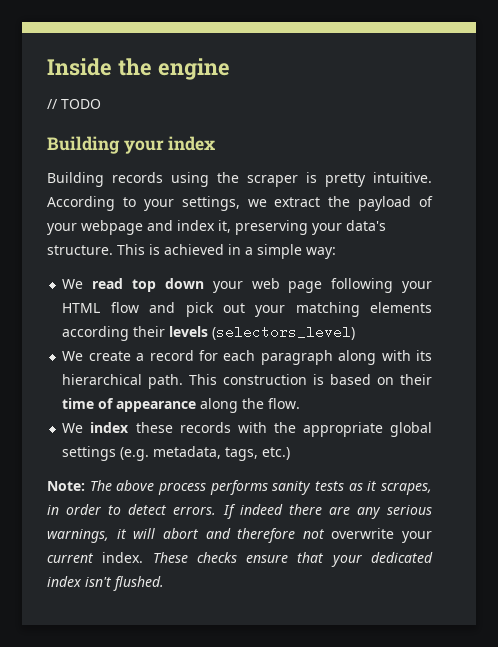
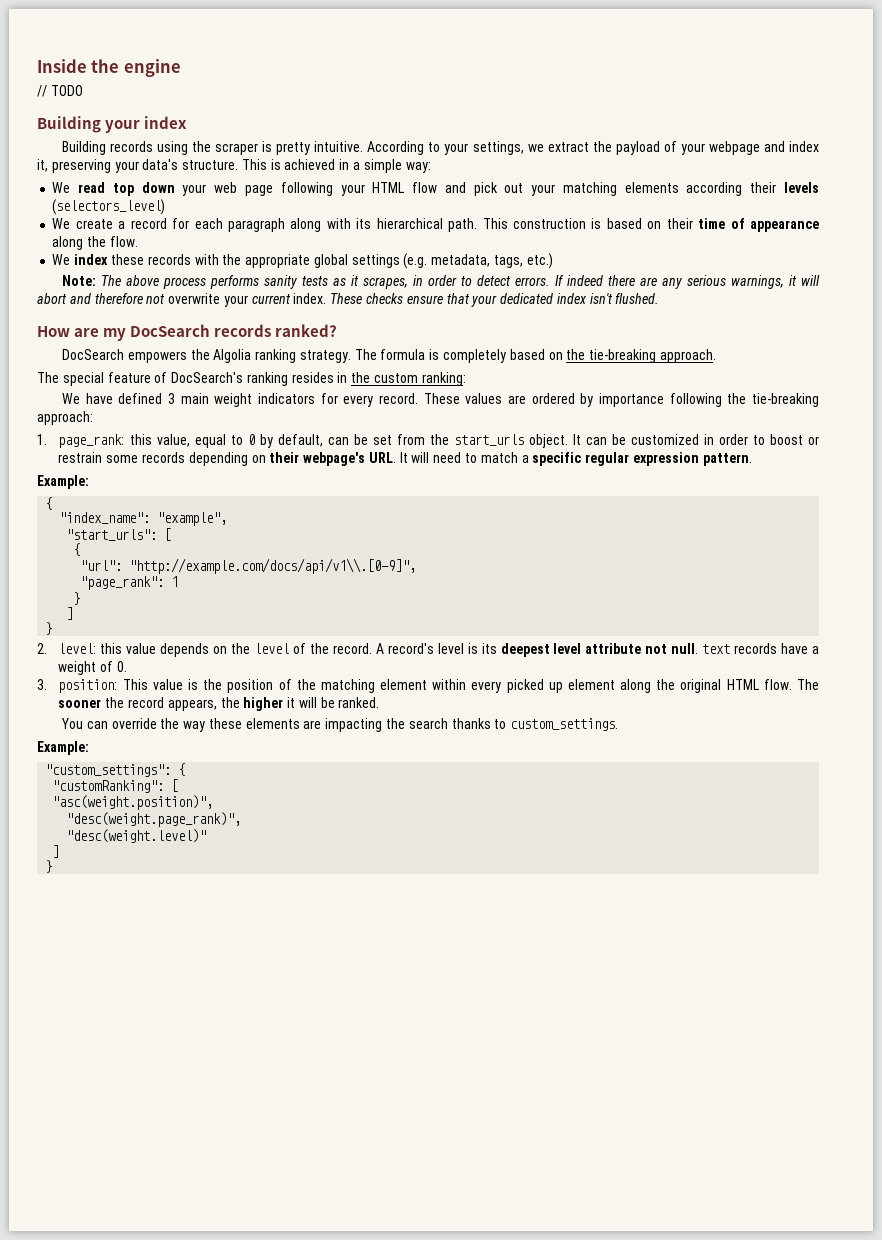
(164, 583) none -> [37,324,338,341] [61,349,716,363] [37,372,466,386] [61,393,820,407] [37,411,93,425] [37,434,820,448] [58,452,752,466] [37,475,89,489] [45,497,53,510] [59,512,228,526] [66,528,172,541] [73,543,81,556] [80,558,417,574] [80,576,179,590] [73,592,81,605] [66,607,74,620] [45,622,53,635] [37,643,820,657] [58,661,128,675] [37,679,819,693] [58,697,380,711] [60,718,619,732] [37,741,89,755] [45,763,186,777] [52,779,179,793] [52,795,214,810] [66,812,242,827] [66,829,207,843] [52,845,60,858] [45,860,53,873] // How are my DocSearch records ranked? // DocSearch empowers the Algolia ranking strategy. The formula is completely based on the tie-breaking approach. // The special feature of DocSearch's ranking resides in the custom ranking: // We have defined 3 main weight indicators for every record. These values are ordered by importance following the tie-breaking approach: // 1. page_rank: this value, equal to 0 by default, can be set from the start_urls object. It can be customized in order to boost or restrain some records depending on their webpage's URL. It will need to match a specific regular expression pattern. // Example: // { // "index_name": "example", // "start_urls": [ // { // "url": "http://example.com/docs/api/v1\\.[0-9]", // "page_rank": 1 // } // ] // } // 2. level: this value depends on the level of the record. A record's level is its deepest level attribute not null. text records have a weight of 0. // 3. position: This value is the position of the matching element within every picked up element along the original HTML flow. The sooner the record appears, the higher it will be ranked. // You can override the way these elements are impacting the search thanks to custom_settings. // Example: // "custom_settings": { // "customRanking": [ // "asc(weight.position)", // "desc(weight.page_rank)", // "desc(weight.level)" // ] // }

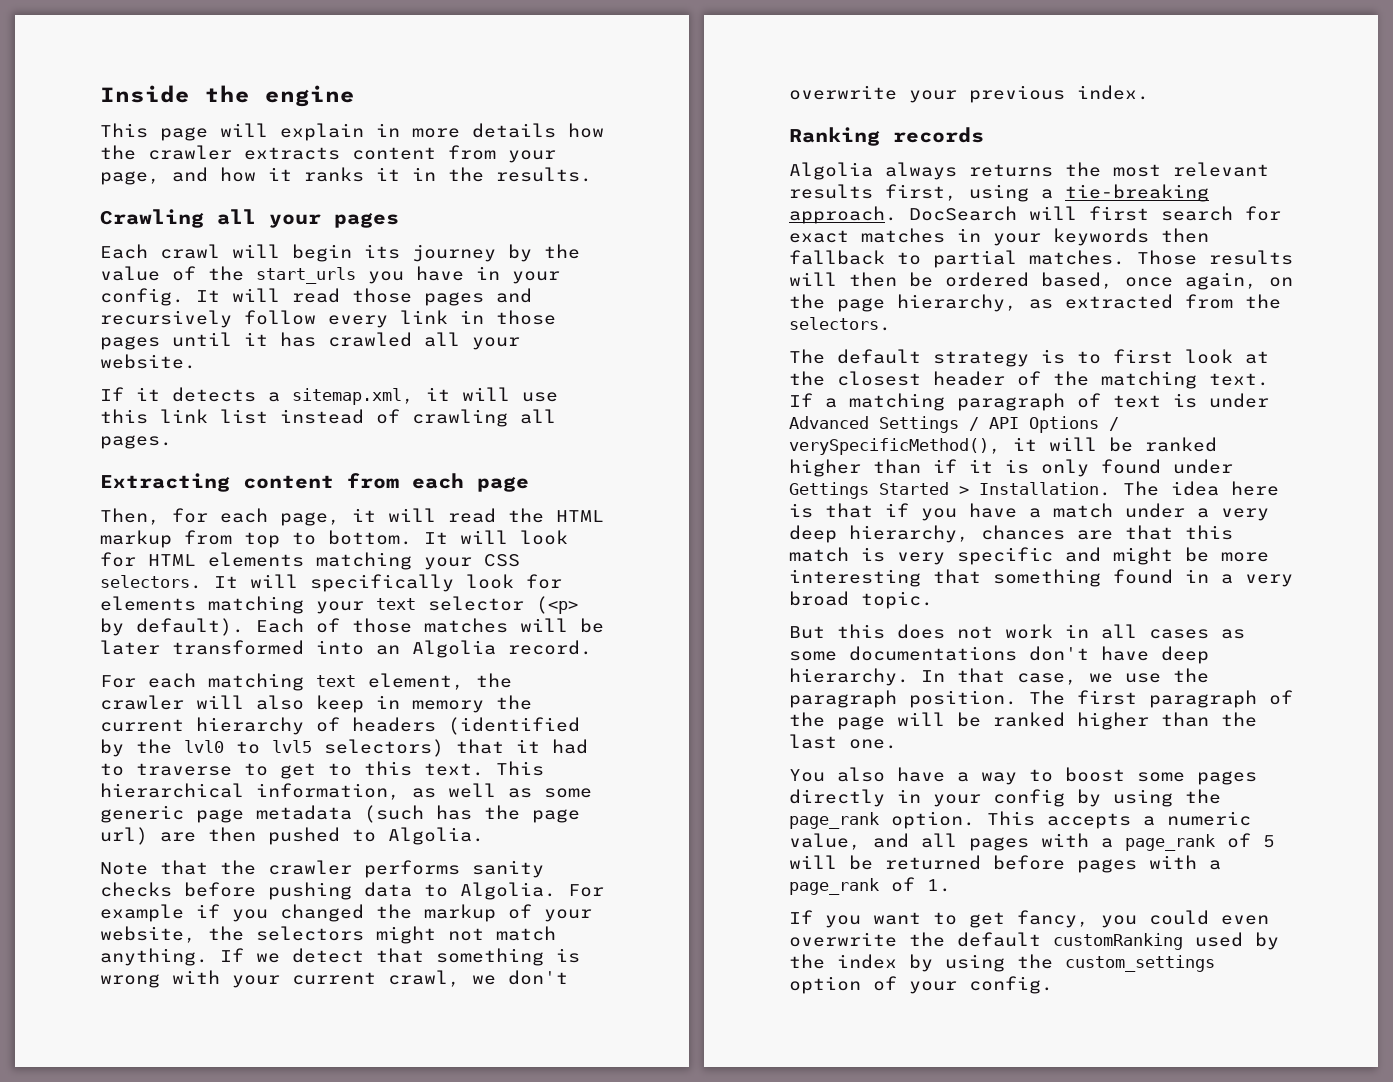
[37,85,83,97] [37,116,188,133] [61,141,820,155] [37,159,431,173] [52,182,819,196] [52,199,166,215] [52,218,819,232] [52,236,138,250] [52,253,553,269] [61,275,820,289] [37,293,166,304] // TODO // Building your index // Building records using the scraper is pretty intuitive. According to your settings, we extract the payload of your webpage and index it, preserving your data's structure. This is achieved in a simple way: // We read top down your web page following your HTML flow and pick out your matching elements according their levels (selectors_level) // We create a record for each paragraph along with its hierarchical path. This construction is based on their time of appearance along the flow. // We index these records with the appropriate global settings (e.g. metadata, tags, etc.) // Note: The above process performs sanity tests as it scrapes, in order to detect errors. If indeed there are any serious warnings, it will abort and therefore not -> [100,123,604,141] [100,145,556,163] [100,167,592,185] [100,209,399,228] [100,244,580,262] [100,266,560,284] [100,288,532,306] [100,310,556,328] [100,332,520,350] [100,354,196,369] [100,387,558,405] [100,409,556,427] [100,435,172,449] [100,473,529,492] [100,508,604,526] [100,530,568,548] [100,552,520,570] [100,574,562,592] [100,596,578,614] [100,618,604,636] [100,640,592,658] [100,673,512,691] [100,695,532,713] [100,717,580,735] [100,739,588,757] [100,761,544,779] [100,783,592,800] [100,805,580,823] [100,827,484,845] [100,860,544,878] [100,882,604,900] [100,904,592,922] [100,926,556,944] [100,948,580,966] [100,970,568,988] This page will explain in more details how the crawler extracts content from your page, and how it ranks it in the results. // Crawling all your pages // Each crawl will begin its journey by the value of the start_urls you have in your config. It will read those pages and recursively follow every link in those pages until it has crawled all your website. // If it detects a sitemap.xml, it will use this link list instead of crawling all pages. // Extracting content from each page // Then, for each page, it will read the HTML markup from top to bottom. It will look for HTML elements matching your CSS selectors. It will specifically look for elements matching your text selector (<p> by default). Each of those matches will be later transformed into an Algolia record. // For each matching text element, the crawler will also keep in memory the current hierarchy of headers (identified by the lvl0 to lvl5 selectors) that it had to traverse to get to this text. This hierarchical information, as well as some generic page metadata (such has the page url) are then pushed to Algolia. // Note that the crawler performs sanity checks before pushing data to Algolia. For example if you changed the markup of your website, the selectors might not match anything. If we detect that something is wrong with your current crawl, we don't
[251,294,291,304] current -> [969,85,1065,103] previous
[330,293,660,307] [37,324,338,341] [61,349,716,363] [37,372,466,386] [61,393,820,407] [37,411,93,425] [37,434,820,448] [58,452,752,466] [37,475,89,489] [45,497,53,510] [59,512,228,526] [66,528,172,541] [73,543,81,556] [80,558,417,574] [80,576,179,590] [73,592,81,605] [66,607,74,620] [45,622,53,635] [37,643,820,657] [58,661,128,675] [37,679,819,693] [58,697,380,711] [60,718,619,732] [37,741,89,755] [45,763,186,777] [52,779,179,793] [52,795,214,810] [66,812,242,827] [66,829,207,843] [52,845,60,858] [45,860,53,873] These checks ensure that your dedicated index isn't flushed. // How are my DocSearch records ranked? // DocSearch empowers the Algolia ranking strategy. The formula is completely based on the tie-breaking approach. // The special feature of DocSearch's ranking resides in the custom ranking: // We have defined 3 main weight indicators for every record. These values are ordered by importance following the tie-breaking approach: // 1. page_rank: this value, equal to 0 by default, can be set from the start_urls object. It can be customized in order to boost or restrain some records depending on their webpage's URL. It will need to match a specific regular expression pattern. // Example: // { // "index_name": "example", // "start_urls": [ // { // "url": "http://example.com/docs/api/v1\\.[0-9]", // "page_rank": 1 // } // ] // } // 2. level: this value depends on the level of the record. A record's level is its deepest level attribute not null. text records have a weight of 0. // 3. position: This value is the position of the matching element within every picked up element along the original HTML flow. The sooner the record appears, the higher it will be ranked. // You can override the way these elements are impacting the search thanks to custom_settings. // Example: // "custom_settings": { // "customRanking": [ // "asc(weight.position)", // "desc(weight.page_rank)", // "desc(weight.level)" // ] // } -> [789,127,984,146] [789,162,1269,180] [789,184,1209,202] [789,206,1281,224] [789,228,1209,246] [789,250,1293,268] [789,272,1293,290] [789,294,1281,312] [789,317,891,331] [789,349,1269,367] [789,371,1269,389] [789,393,1269,411] [789,416,1119,433] [789,437,1217,455] [789,459,1233,477] [789,481,1279,499] [789,503,1269,521] [789,525,1233,543] [789,547,1269,565] [789,569,1293,587] [789,591,933,609] [789,624,1245,639] [789,646,1209,664] [789,668,1209,686] [789,690,1293,708] [789,712,1257,730] [789,734,897,749] [789,767,1257,785] [789,789,1221,807] [789,811,1251,829] [789,833,1275,851] [789,855,1221,873] [789,877,951,895] [789,910,1269,928] [789,932,1279,950] [789,954,1215,972] [789,976,1053,994] // Ranking records // Algolia always returns the most relevant results first, using a tie-breaking approach. DocSearch will first search for exact matches in your keywords then fallback to partial matches. Those results will then be ordered based, once again, on the page hierarchy, as extracted from the selectors. // The default strategy is to first look at the closest header of the matching text. If a matching paragraph of text is under Advanced Settings / API Options / verySpecificMethod(), it will be ranked higher than if it is only found under Gettings Started > Installation. The idea here is that if you have a match under a very deep hierarchy, chances are that this match is very specific and might be more interesting that something found in a very broad topic. // But this does not work in all cases as some documentations don't have deep hierarchy. In that case, we use the paragraph position. The first paragraph of the page will be ranked higher than the last one. // You also have a way to boost some pages directly in your config by using the page_rank option. This accepts a numeric value, and all pages with a page_rank of 5 will be returned before pages with a page_rank of 1. // If you want to get fancy, you could even overwrite the default customRanking used by the index by using the custom_settings option of your config.

